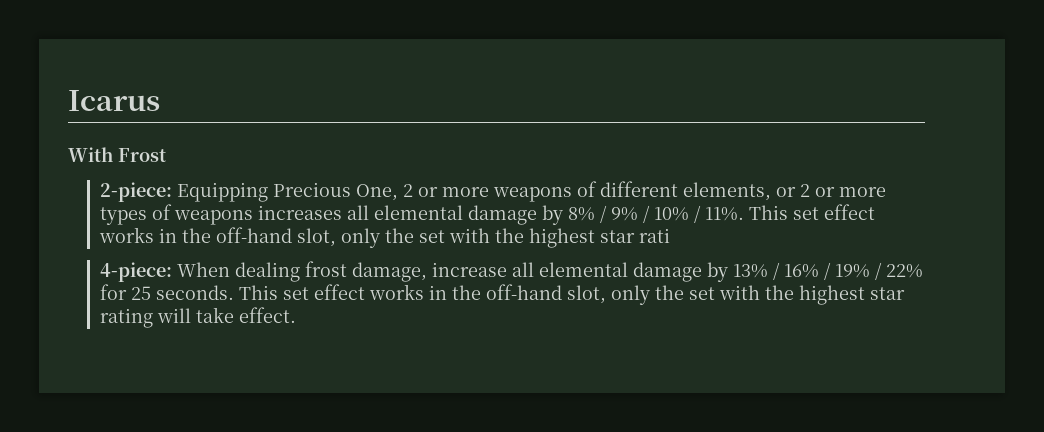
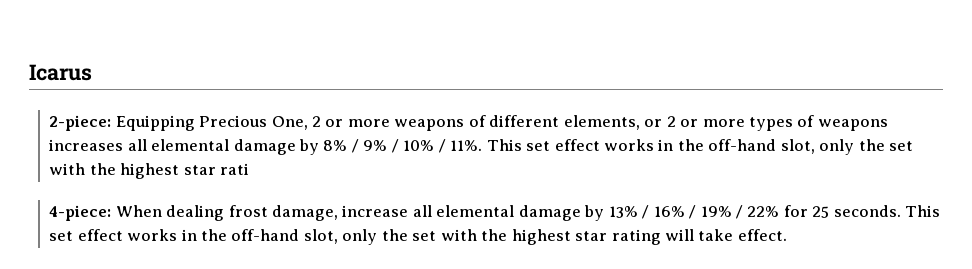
[68,147,166,162] // With Frost -> (92, 72) none

